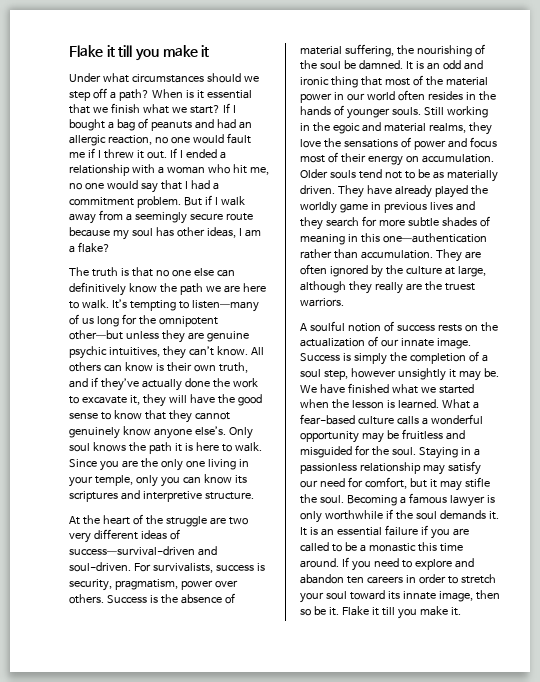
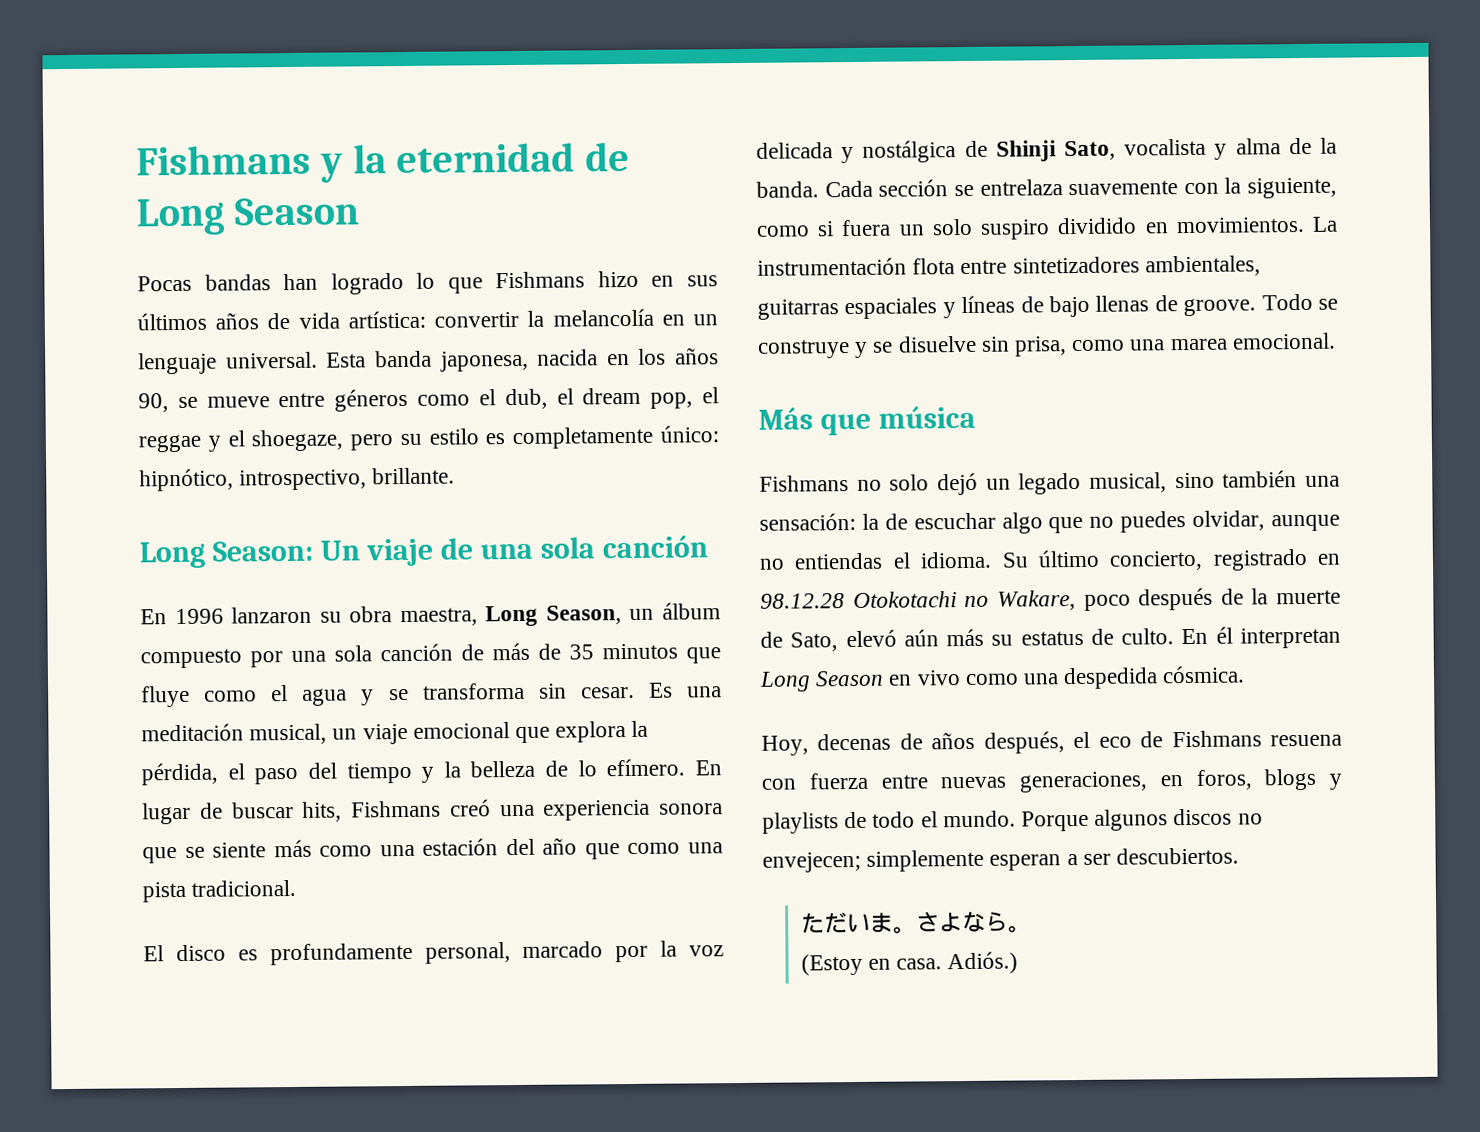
[69,45,210,61] [69,73,259,83] [69,88,252,101] [69,103,236,114] [69,118,252,131] [69,133,251,146] [69,148,226,159] [69,164,269,176] [69,180,219,193] [69,195,245,208] [69,210,253,224] [69,227,261,240] [69,242,110,253] [69,267,235,277] [69,282,266,296] [69,299,259,312] [69,314,218,327] [69,330,249,343] [69,346,264,359] [69,362,248,373] [69,377,258,391] [69,394,262,407] [69,410,230,423] [69,426,253,439] [69,442,262,454] [69,458,249,471] [69,474,247,487] [69,490,254,502] [69,514,248,527] [69,529,180,543] [69,546,217,556] [69,562,265,573] [69,579,238,591] [69,593,235,604] [300,44,485,57] [300,60,483,70] [300,75,488,88] [300,90,496,103] [300,105,488,119] [300,122,492,135] [300,137,497,150] [300,152,494,166] [300,169,498,182] [300,185,488,198] [300,201,475,214] [300,216,490,230] [300,233,487,245] [300,249,481,262] [300,264,486,278] [300,281,475,294] [300,298,344,307] [300,321,498,332] [300,336,471,349] [300,351,488,365] [300,368,499,381] [300,383,474,394] [300,399,479,409] [300,414,483,425] [300,429,465,443] [300,445,480,459] [300,461,481,475] [300,477,490,491] [300,493,495,507] [300,509,499,523] [300,525,469,539] [300,542,463,552] [300,557,474,571] [300,574,496,584] [300,590,500,603] [300,606,461,619] Flake it till you make it // Under what circumstances should we step off a path? When is it essential that we finish what we start? If I bought a bag of peanuts and had an allergic reaction, no one would fault me if I threw it out. If I ended a relationship with a woman who hit me, no one would say that I had a commitment problem. But if I walk away from a seemingly secure route because my soul has other ideas, I am a flake? // The truth is that no one else can definitively know the path we are here to walk. It’s tempting to listen—many of us long for the omnipotent other—but unless they are genuine psychic intuitives, they can’t know. All others can know is their own truth, and if they’ve actually done the work to excavate it, they will have the good sense to know that they cannot genuinely know anyone else’s. Only soul knows the path it is here to walk. Since you are the only one living in your temple, only you can know its scriptures and interpretive structure. // At the heart of the struggle are two very different ideas of success—survival-driven and soul-driven. For survivalists, success is security, pragmatism, power over others. Success is the absence of material suffering, the nourishing of the soul be damned. It is an odd and ironic thing that most of the material power in our world often resides in the hands of younger souls. Still working in the egoic and material realms, they love the sensations of power and focus most of their energy on accumulation. Older souls tend not to be as materially driven. They have already played the worldly game in previous lives and they search for more subtle shades of meaning in this one—authentication rather than accumulation. They are often ignored by the culture at large, although they really are the truest warriors. // A soulful notion of success rests on the actualization of our innate image. Success is simply the completion of a soul step, however unsightly it may be. We have finished what we started when the lesson is learned. What a fear-based culture calls a wonderful opportunity may be fruitless and misguided for the soul. Staying in a passionless relationship may satisfy our need for comfort, but it may stifle the soul. Becoming a famous lawyer is only worthwhile if the soul demands it. It is an essential failure if you are called to be a monastic this time around. If you need to explore and abandon ten careers in order to stretch your soul toward its innate image, then so be it. Flake it till you make it. -> [136,141,631,183] [136,197,359,236] [137,270,718,295] [137,308,718,331] [138,347,719,375] [138,387,719,413] [138,425,719,453] [139,467,456,492] [139,535,708,569] [140,602,721,627] [140,642,721,669] [141,682,723,708] [141,720,649,745] [141,758,722,786] [142,799,723,825] [142,837,723,864] [142,879,297,903] [143,940,724,966] [756,137,1337,164] [756,177,1337,199] [756,216,1338,240] [757,255,1261,277] [757,293,1338,320] [757,332,1336,359] [758,405,976,436] [759,470,1340,496] [759,510,1340,534] [759,548,1341,571] [760,587,1341,611] [760,626,1341,652] [759,665,1246,692] [761,730,1342,756] [761,768,1343,793] [762,808,1263,834] [762,847,1240,873] [800,910,1032,934] [800,951,1019,976] Fishmans y la eternidad de Long Season // Pocas bandas han logrado lo que Fishmans hizo en sus últimos años de vida artística: convertir la melancolía en un lenguaje universal. Esta banda japonesa, nacida en los años 90, se mueve entre géneros como el dub, el dream pop, el reggae y el shoegaze, pero su estilo es completamente único: hipnótico, introspectivo, brillante. // Long Season: Un viaje de una sola canción // En 1996 lanzaron su obra maestra, Long Season, un álbum compuesto por una sola canción de más de 35 minutos que fluye como el agua y se transforma sin cesar. Es una meditación musical, un viaje emocional que explora la pérdida, el paso del tiempo y la belleza de lo efímero. En lugar de buscar hits, Fishmans creó una experiencia sonora que se siente más como una estación del año que como una pista tradicional. // El disco es profundamente personal, marcado por la voz delicada y nostálgica de Shinji Sato, vocalista y alma de la banda. Cada sección se entrelaza suavemente con la siguiente, como si fuera un solo suspiro dividido en movimientos. La instrumentación flota entre sintetizadores ambientales, guitarras espaciales y líneas de bajo llenas de groove. Todo se construye y se disuelve sin prisa, como una marea emocional. // Más que música // Fishmans no solo dejó un legado musical, sino también una sensación: la de escuchar algo que no puedes olvidar, aunque no entiendas el idioma. Su último concierto, registrado en 98.12.28 Otokotachi no Wakare, poco después de la muerte de Sato, elevó aún más su estatus de culto. En él interpretan Long Season en vivo como una despedida cósmica. // Hoy, decenas de años después, el eco de Fishmans resuena con fuerza entre nuevas generaciones, en foros, blogs y playlists de todo el mundo. Porque algunos discos no envejecen; simplemente esperan a ser descubiertos. // ただいま。さよなら。 // (Estoy en casa. Adiós.)

